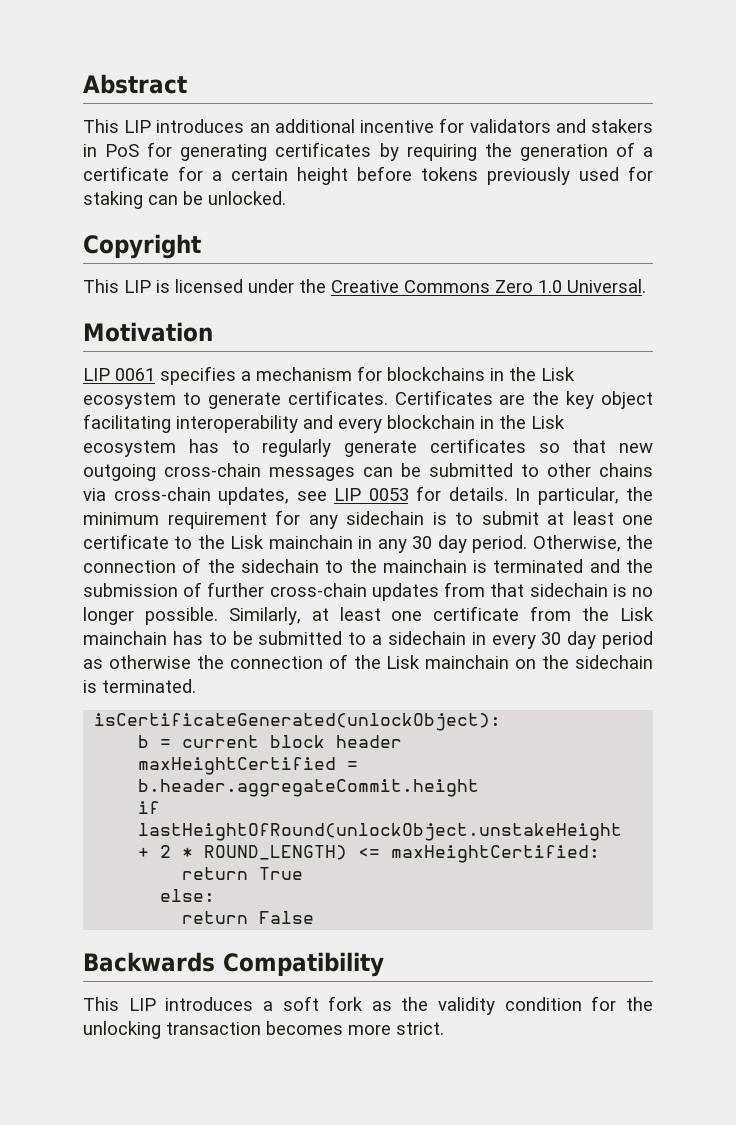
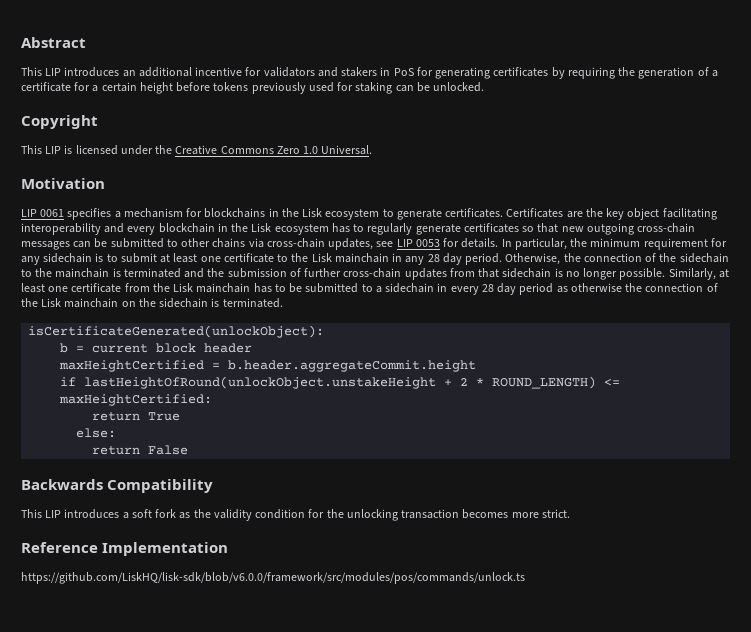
[412,536,433,549] 30 -> [427,254,440,262] 28
[541,632,562,645] 30 -> [481,284,494,292] 28
(444, 1028) none -> [21,542,229,556] [21,572,525,584] // Reference Implementation // https://github.com/LiskHQ/lisk-sdk/blob/v6.0.0/framework/src/modules/pos/commands/unlock.ts

